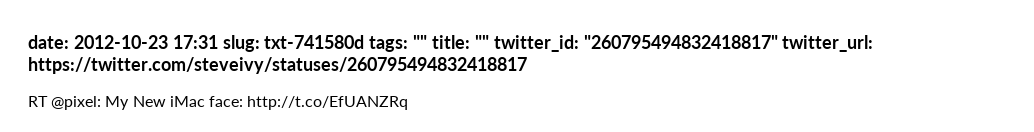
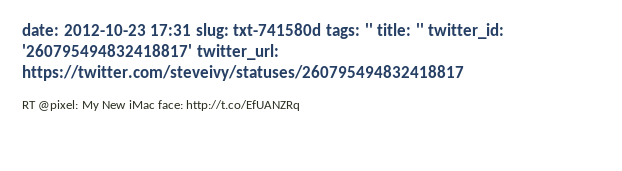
[413,35,778,52] "" title: "" twitter_id: "260795494832418817" -> [364,23,505,39] [22,44,192,57] '' title: '' twitter_id: '260795494832418817'

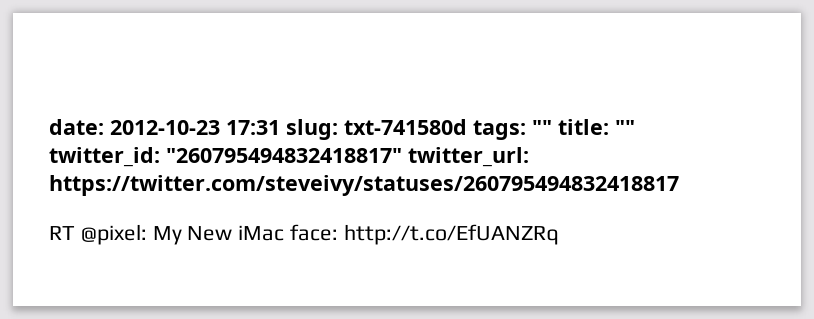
[364,23,505,39] [22,44,192,57] '' title: '' twitter_id: '260795494832418817' -> [532,119,635,135] [49,147,402,167] "" title: "" twitter_id: "260795494832418817"

